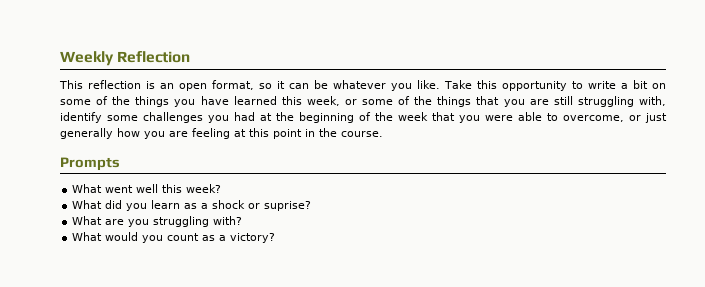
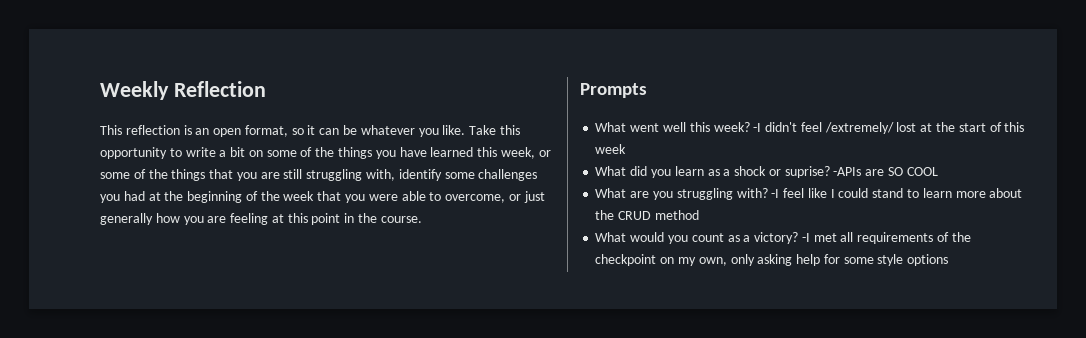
(222, 188) none -> [753,122,1025,134] [595,144,627,154] -I didn't feel /extremely/ lost at the start of this week
(312, 206) none -> [833,167,938,176] -APIs are SO COOL
(243, 220) none -> [771,188,1023,198] [595,210,699,220] -I feel like I could stand to learn more about the CRUD method
(276, 238) none -> [801,232,971,244] [595,254,949,266] -I met all requirements of the checkpoint on my own, only asking help for some style options

